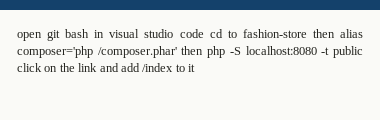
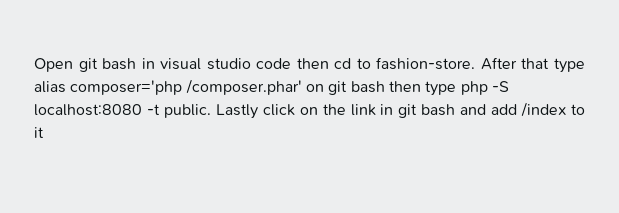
[17,32,42,41] open -> [34,58,73,72] Open
(204, 33) none -> [296,58,329,69] then
[242,29,363,38] [17,46,204,58] fashion-store then alias composer='php /composer.phar' then -> [376,57,586,73] [34,79,457,96] fashion-store. After that type alias composer='php /composer.phar' on git bash then type
[333,46,364,58] public -> [163,104,258,119] public. Lastly
(98, 67) none -> [380,104,456,118] in git bash

